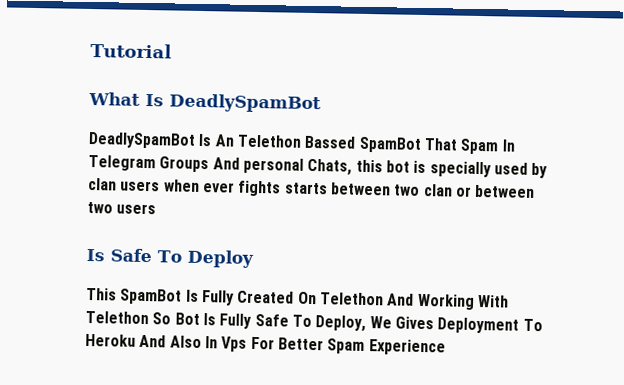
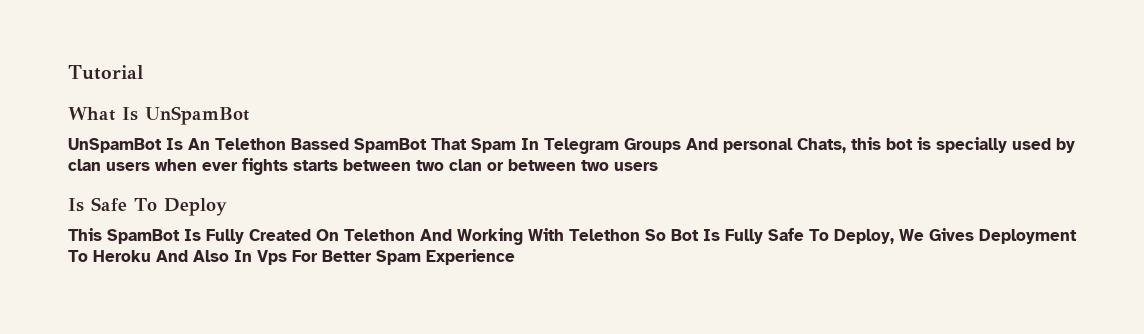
[169,93,321,114] [88,131,196,149] DeadlySpamBot // DeadlySpamBot -> [145,106,249,125] [68,138,162,153] UnSpamBot // UnSpamBot

